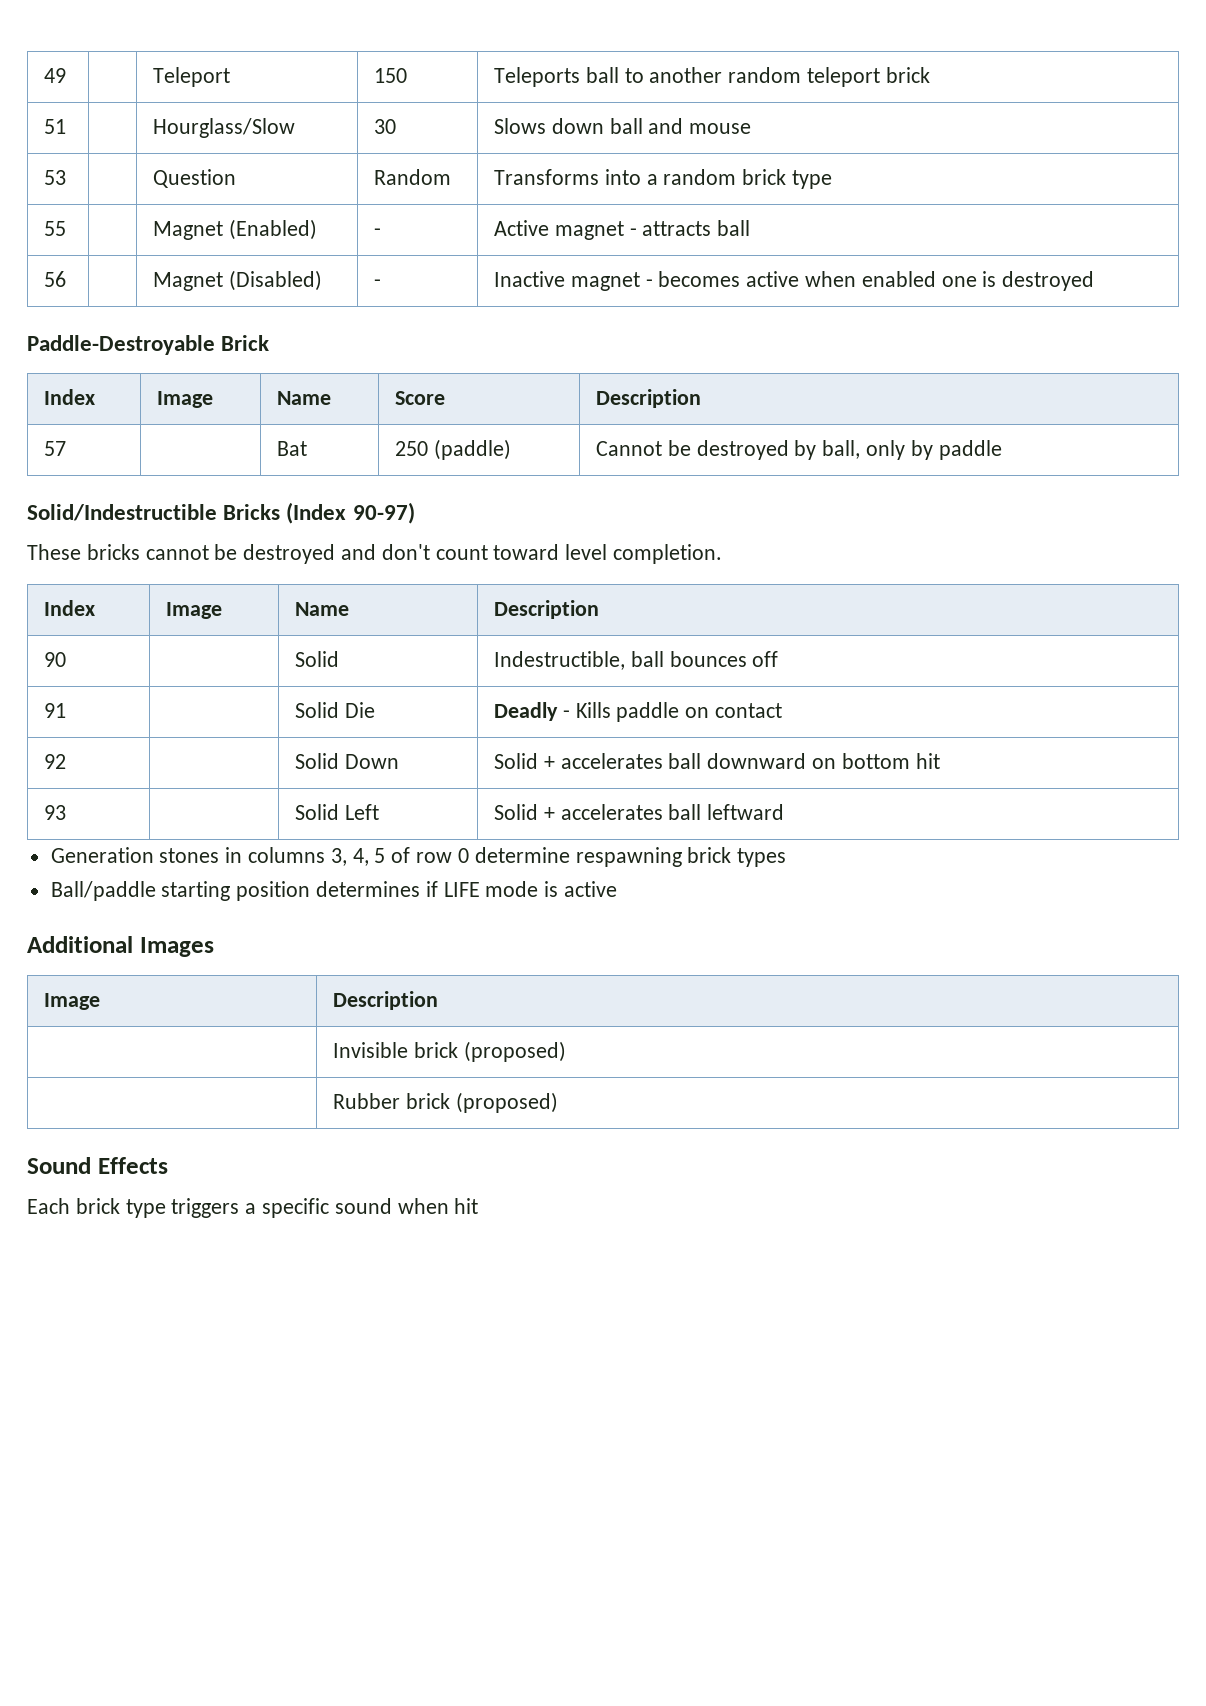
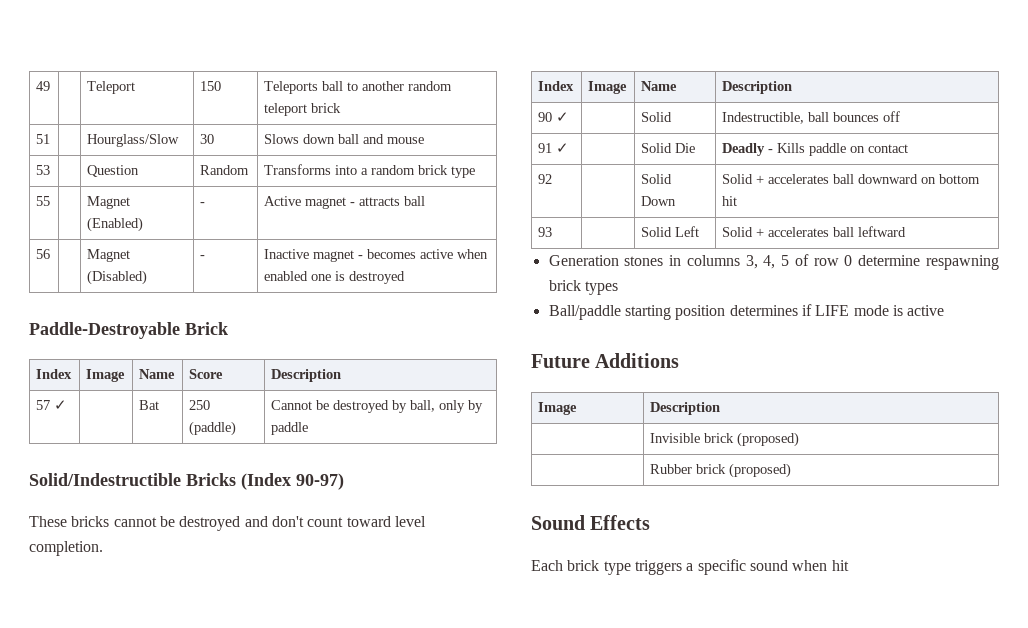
(66, 448) none -> [54,400,68,410] ✓
(66, 659) none -> [556,112,570,122] ✓
(66, 710) none -> [556,143,570,153] ✓
[27,936,214,957] Additional Images -> [531,353,680,368] Future Additions

